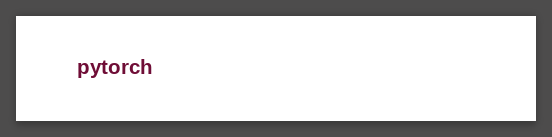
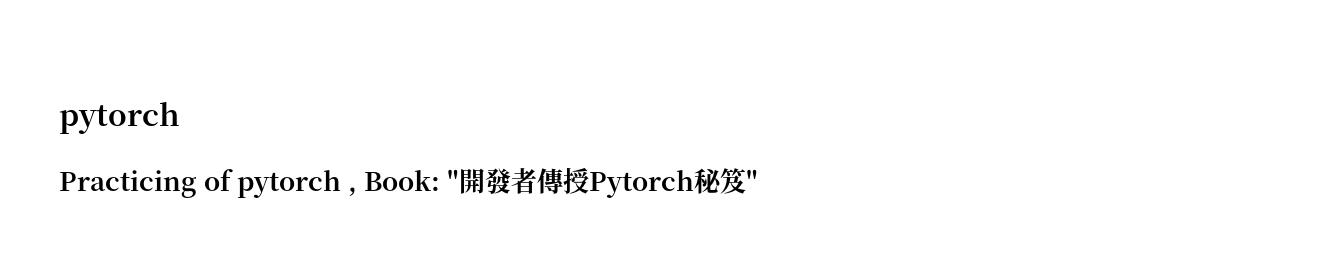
[77,59,153,78] pytorch -> [59,101,180,134] [59,167,759,198] pytorch // Practicing of pytorch , Book: "開發者傳授Pytorch秘笈"

